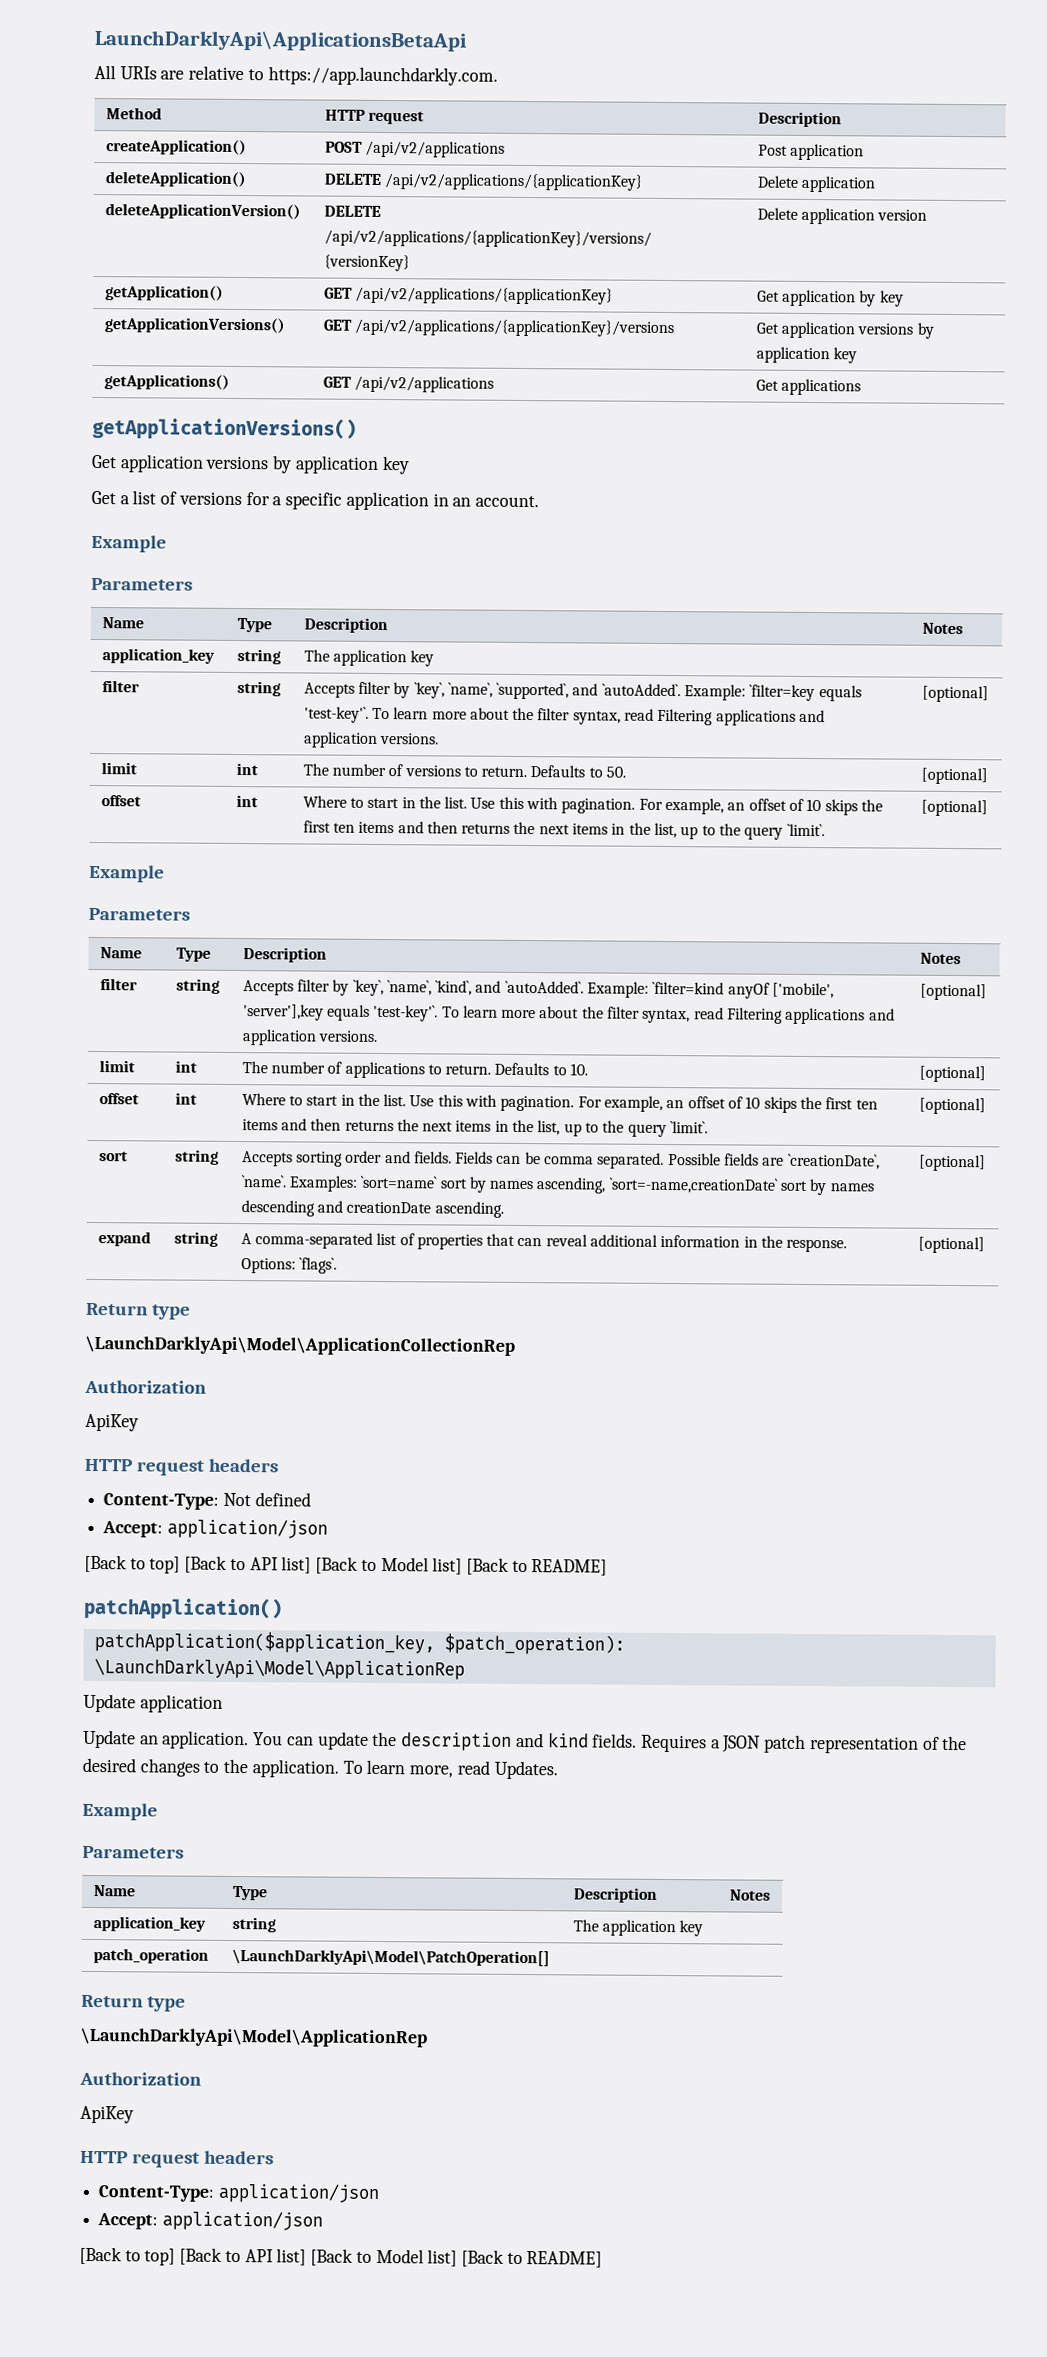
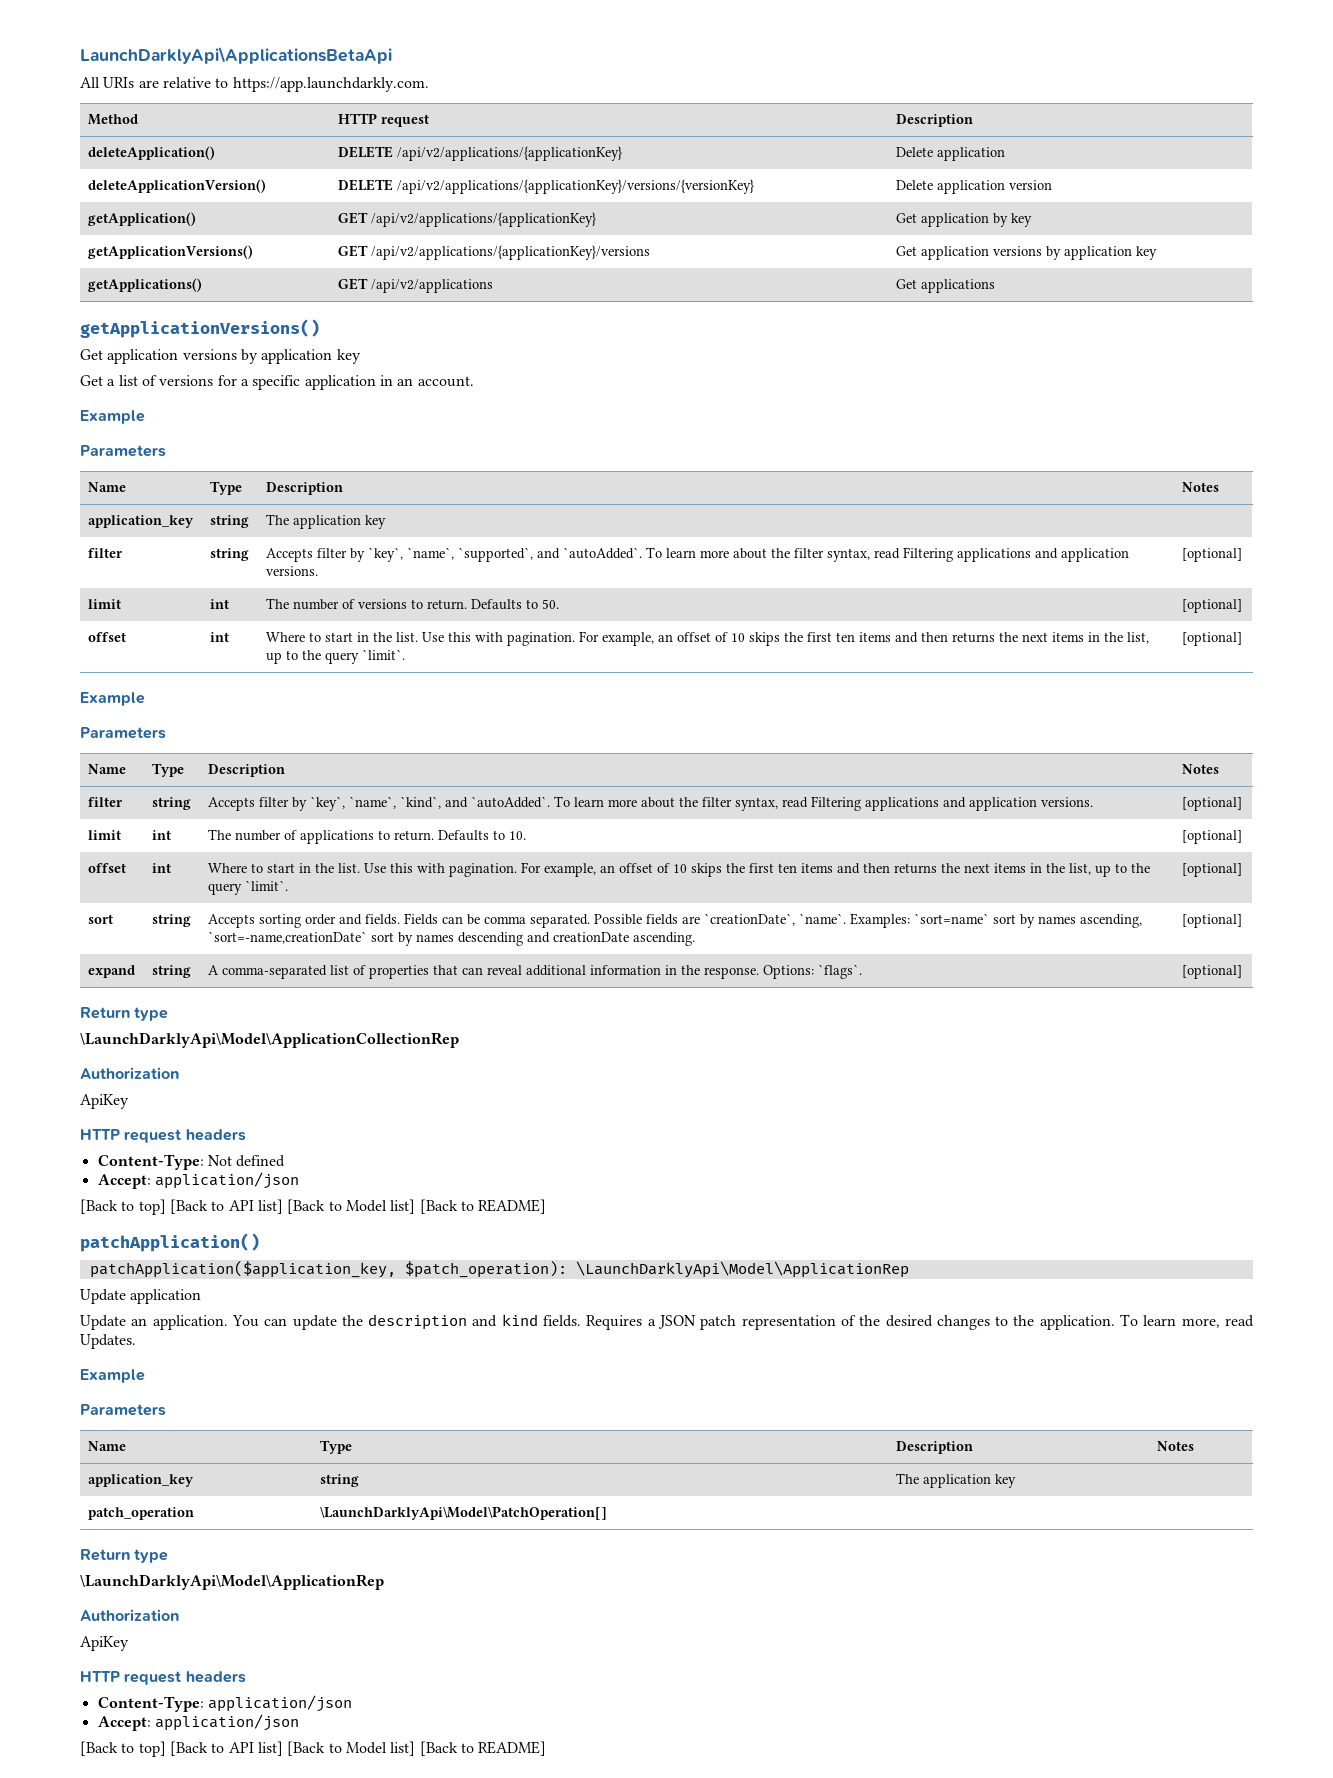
[105,139,247,156] [324,140,505,158] [757,143,864,161] // createApplication() | POST /api/v2/applications | Post application -> (974, 120) none
[684,684,862,702] [303,706,369,723] Example: `filter=key equals 'test-key'`. -> (643, 553) none
[587,981,835,999] [242,1004,439,1022] Example: `filter=kind anyOf ['mobile', 'server'],key equals 'test-key'`. -> (551, 802) none

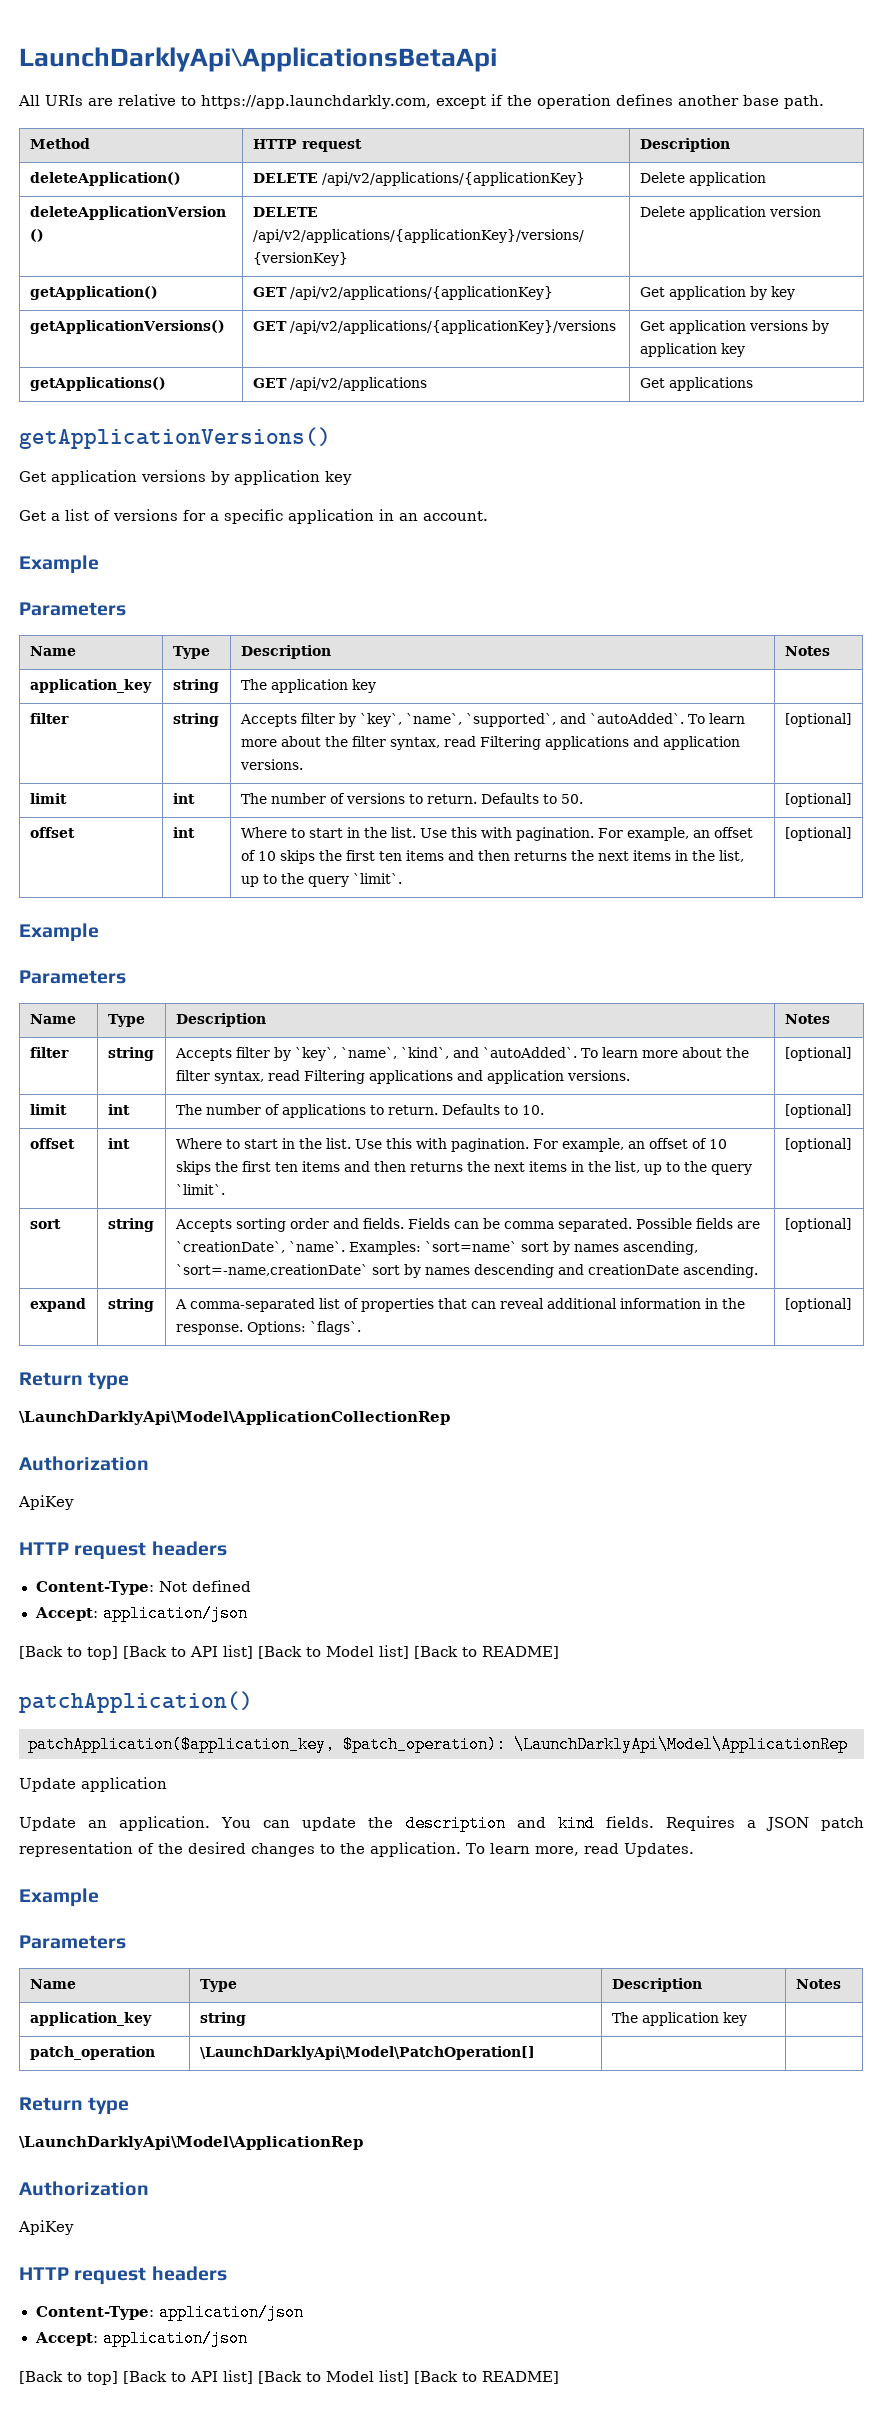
[232,77,429,92] https://app.launchdarkly.com. -> [201,94,824,109] https://app.launchdarkly.com, except if the operation defines another base path.

